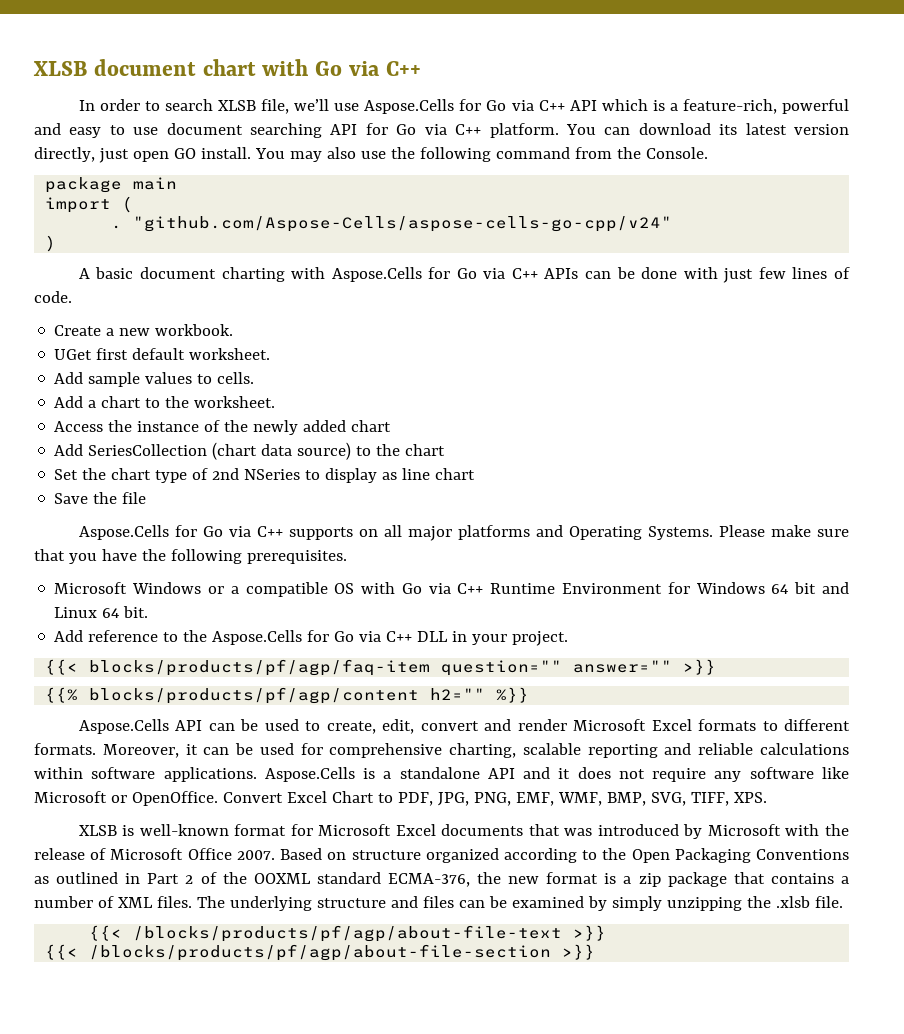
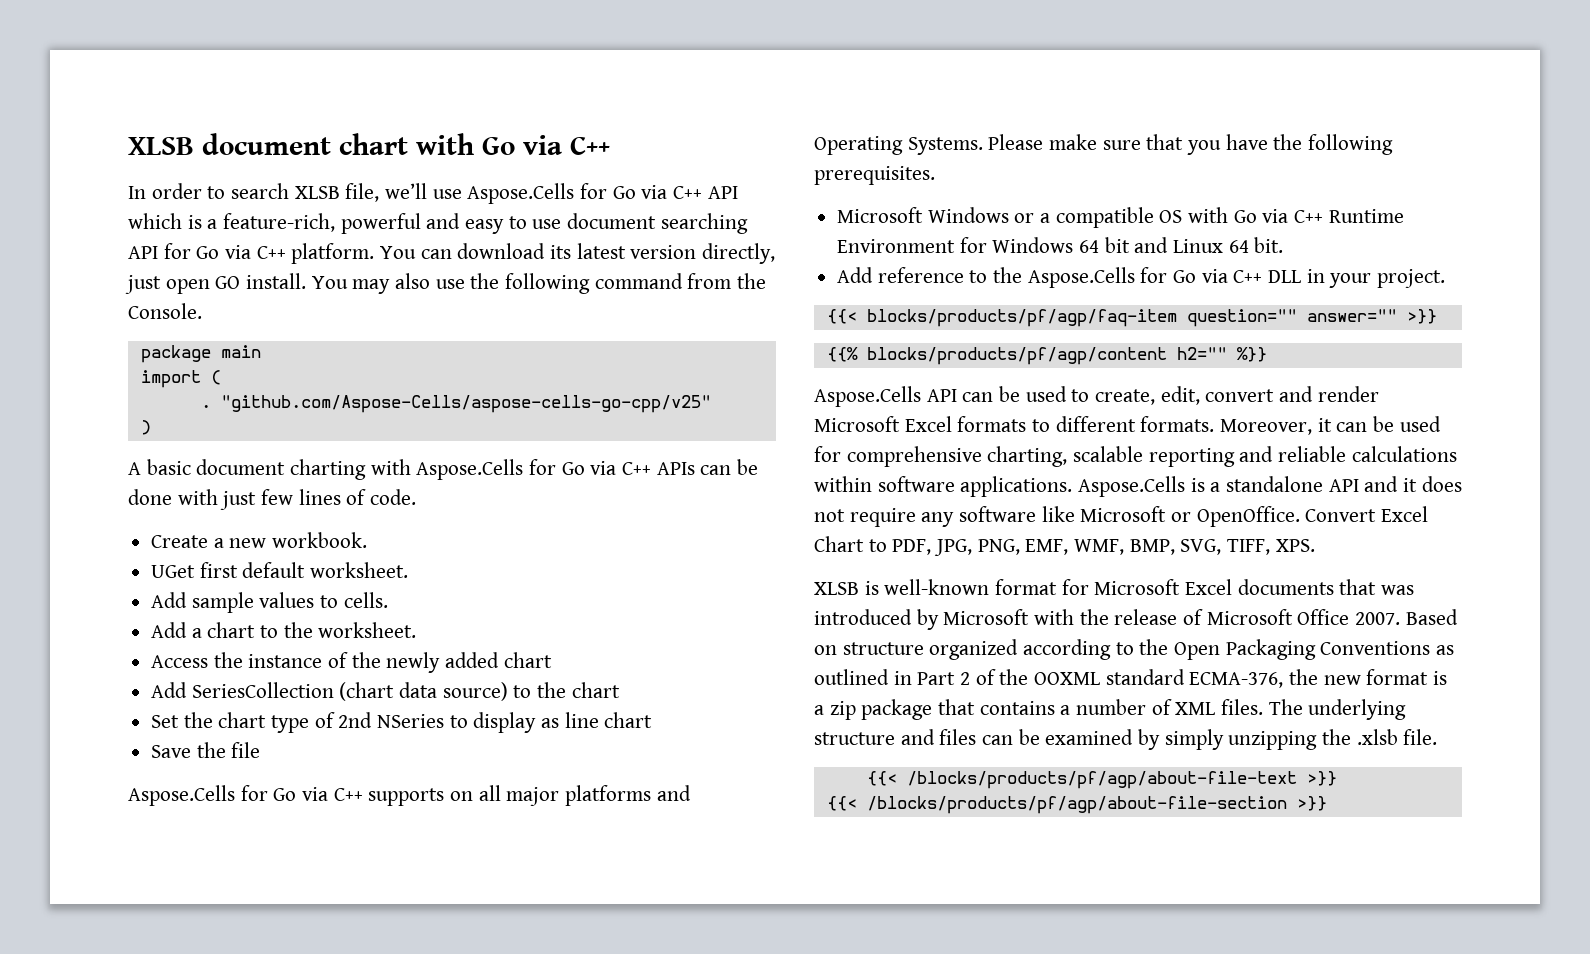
[133,216,673,232] "github.com/Aspose-Cells/aspose-cells-go-cpp/v24" -> [220,395,711,413] "github.com/Aspose-Cells/aspose-cells-go-cpp/v25"

